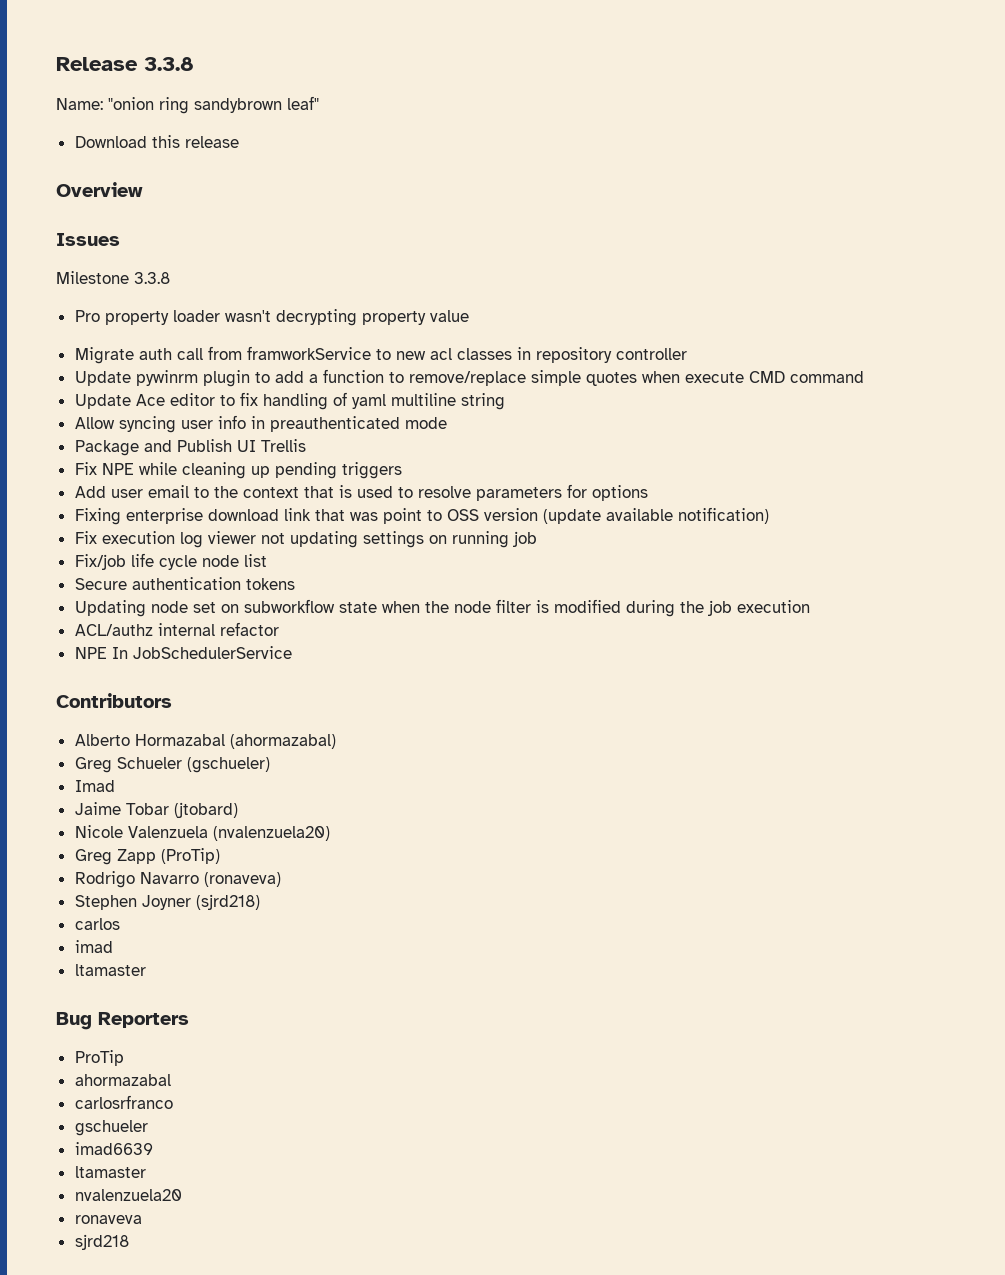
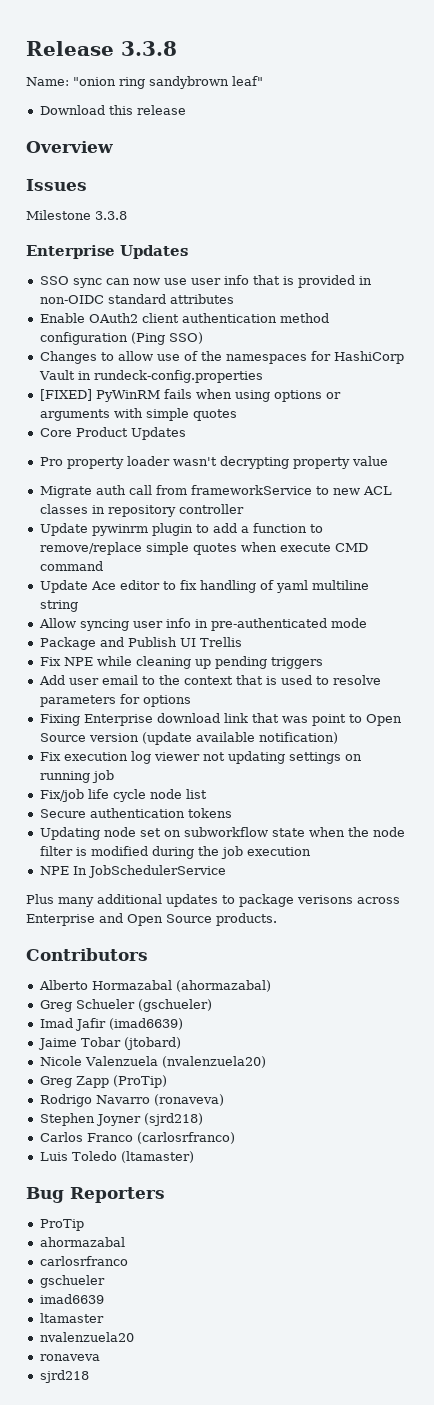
(170, 278) none -> [26,245,188,259] [39,275,372,288] [39,294,234,304] [39,313,329,323] [39,332,203,345] [39,351,404,364] [38,370,263,383] [39,389,341,402] [39,408,237,421] [39,427,186,440] // Enterprise Updates // SSO sync can now use user info that is provided in non-OIDC standard attributes // Enable OAuth2 client authentication method configuration (Ping SSO) // Changes to allow use of the namespaces for HashiCorp Vault in rundeck-config.properties // [FIXED] PyWinRM fails when using options or arguments with simple quotes // Core Product Updates
[246,346,371,360] framworkService -> [190,485,312,495] frameworkService
[429,348,452,360] acl -> [362,486,392,495] ACL
[269,416,400,432] preauthenticated -> [210,618,327,631] pre-authenticated
[125,508,203,524] enterprise -> [83,714,153,726] Enterprise
[446,509,479,521] OSS -> [365,714,402,726] [39,733,86,742] Open Source
[74,622,279,636] // ACL/authz internal refactor -> (311, 851) none
(292, 652) none -> [26,894,400,907] [26,913,277,926] // Plus many additional updates to package verisons across Enterprise and Open Source products.
(115, 786) none -> [74,1018,183,1031] Jafir (imad6639)
[74,918,120,930] [74,940,113,953] [74,964,146,976] carlos // imad // ltamaster -> [39,1132,235,1144] [39,1151,194,1163] Carlos Franco (carlosrfranco) // Luis Toledo (ltamaster)

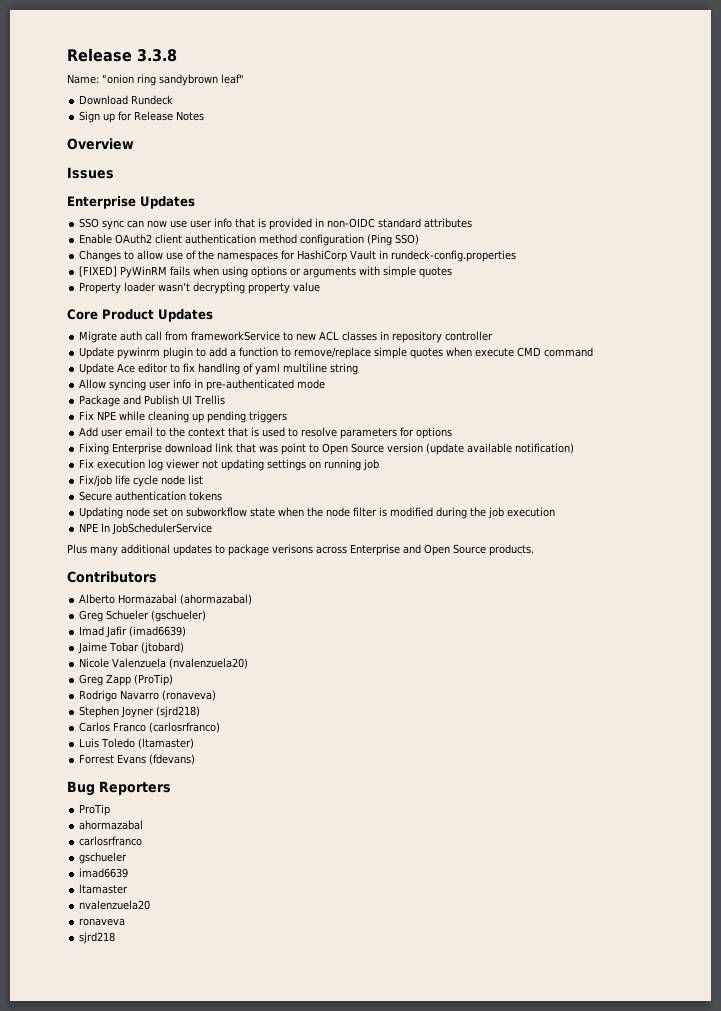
[108,105,186,115] this release -> [131,95,174,105] [79,111,205,123] Rundeck // Sign up for Release Notes
[26,210,127,220] // Milestone 3.3.8 -> (114, 173) none
[39,427,186,440] [39,457,124,469] Core Product Updates // Pro property -> [79,282,122,294] Property
(388, 461) none -> [67,309,213,322] // Core Product Updates
(194, 1157) none -> [79,754,196,765] // Forrest Evans (fdevans)

